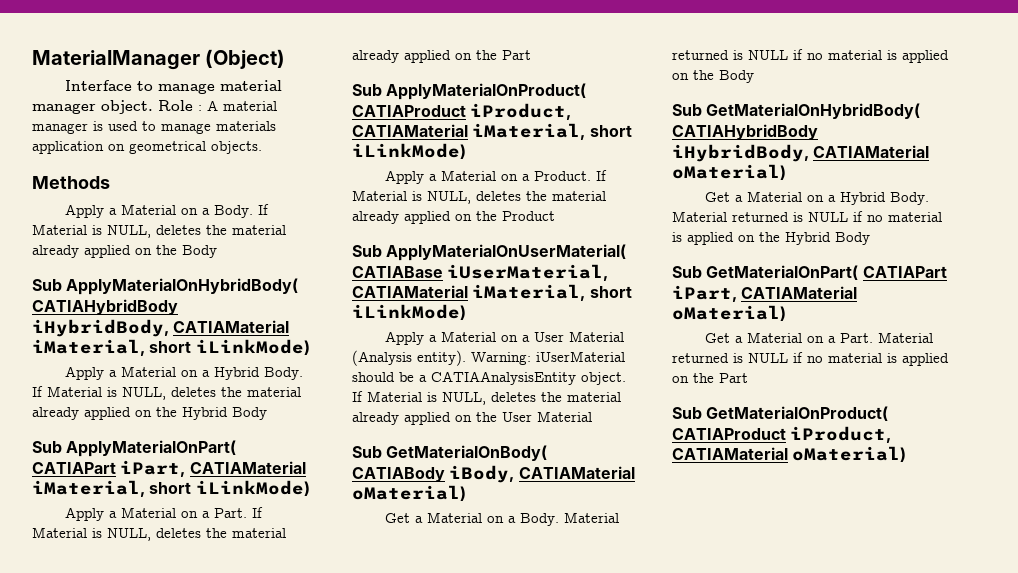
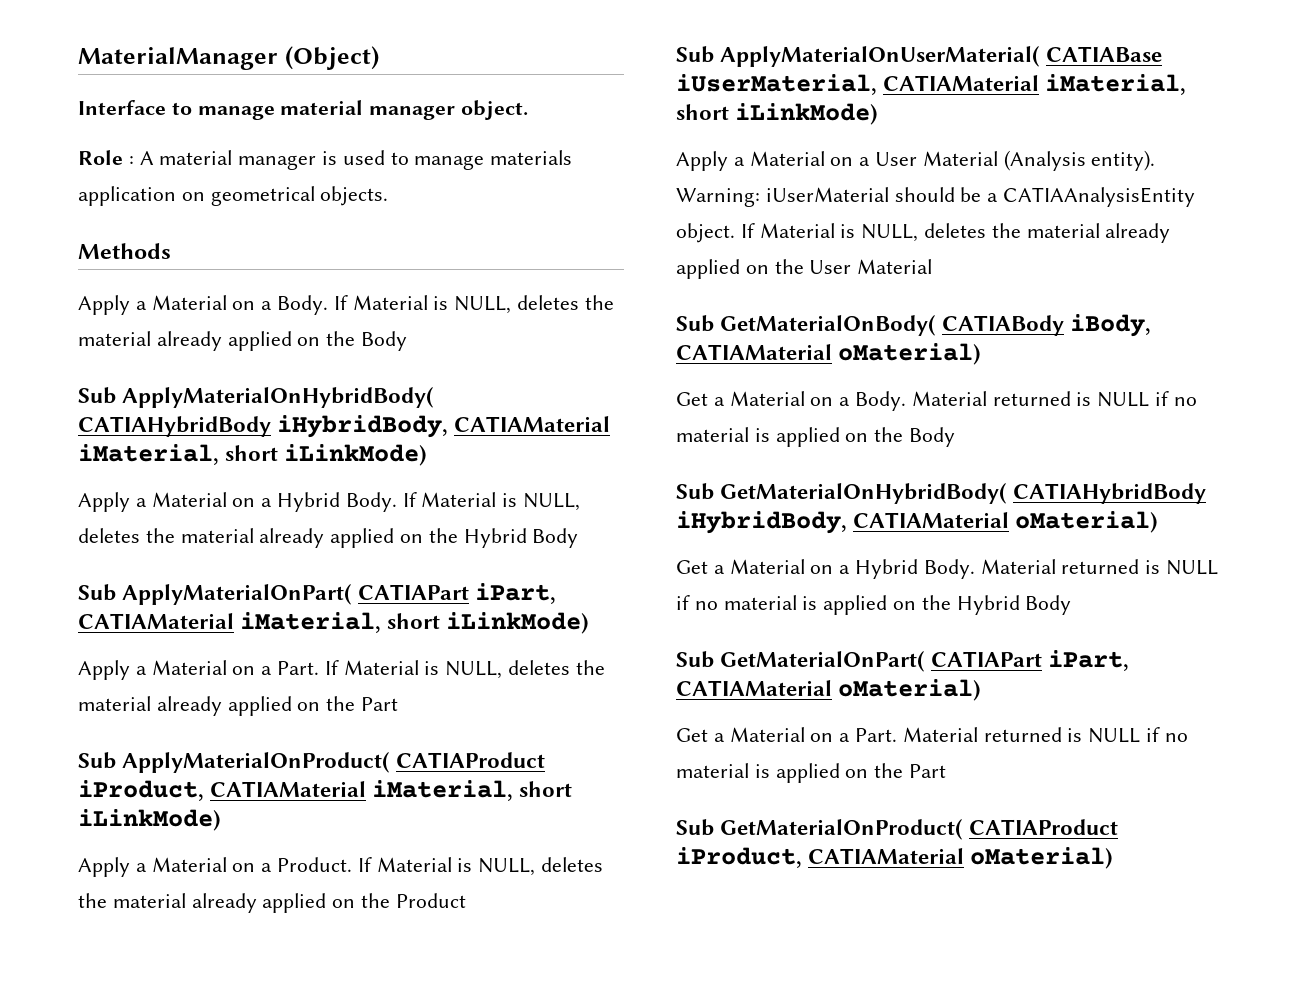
(153, 107) none -> (529, 110) //

